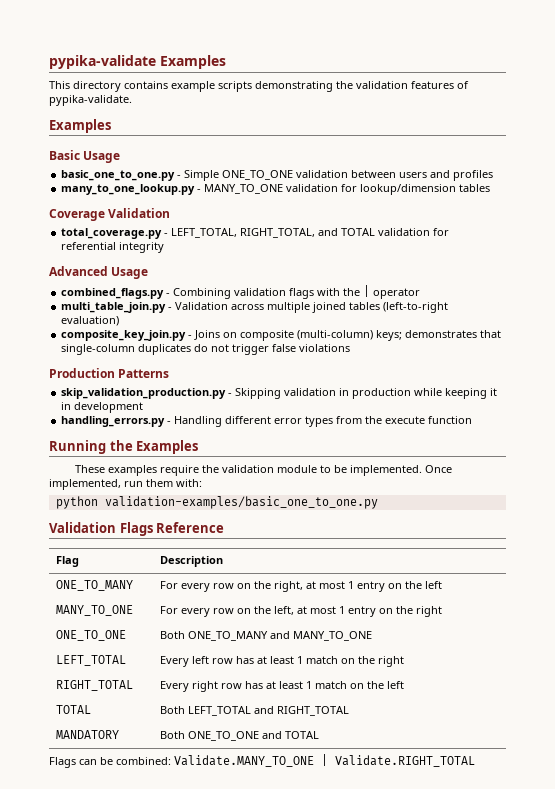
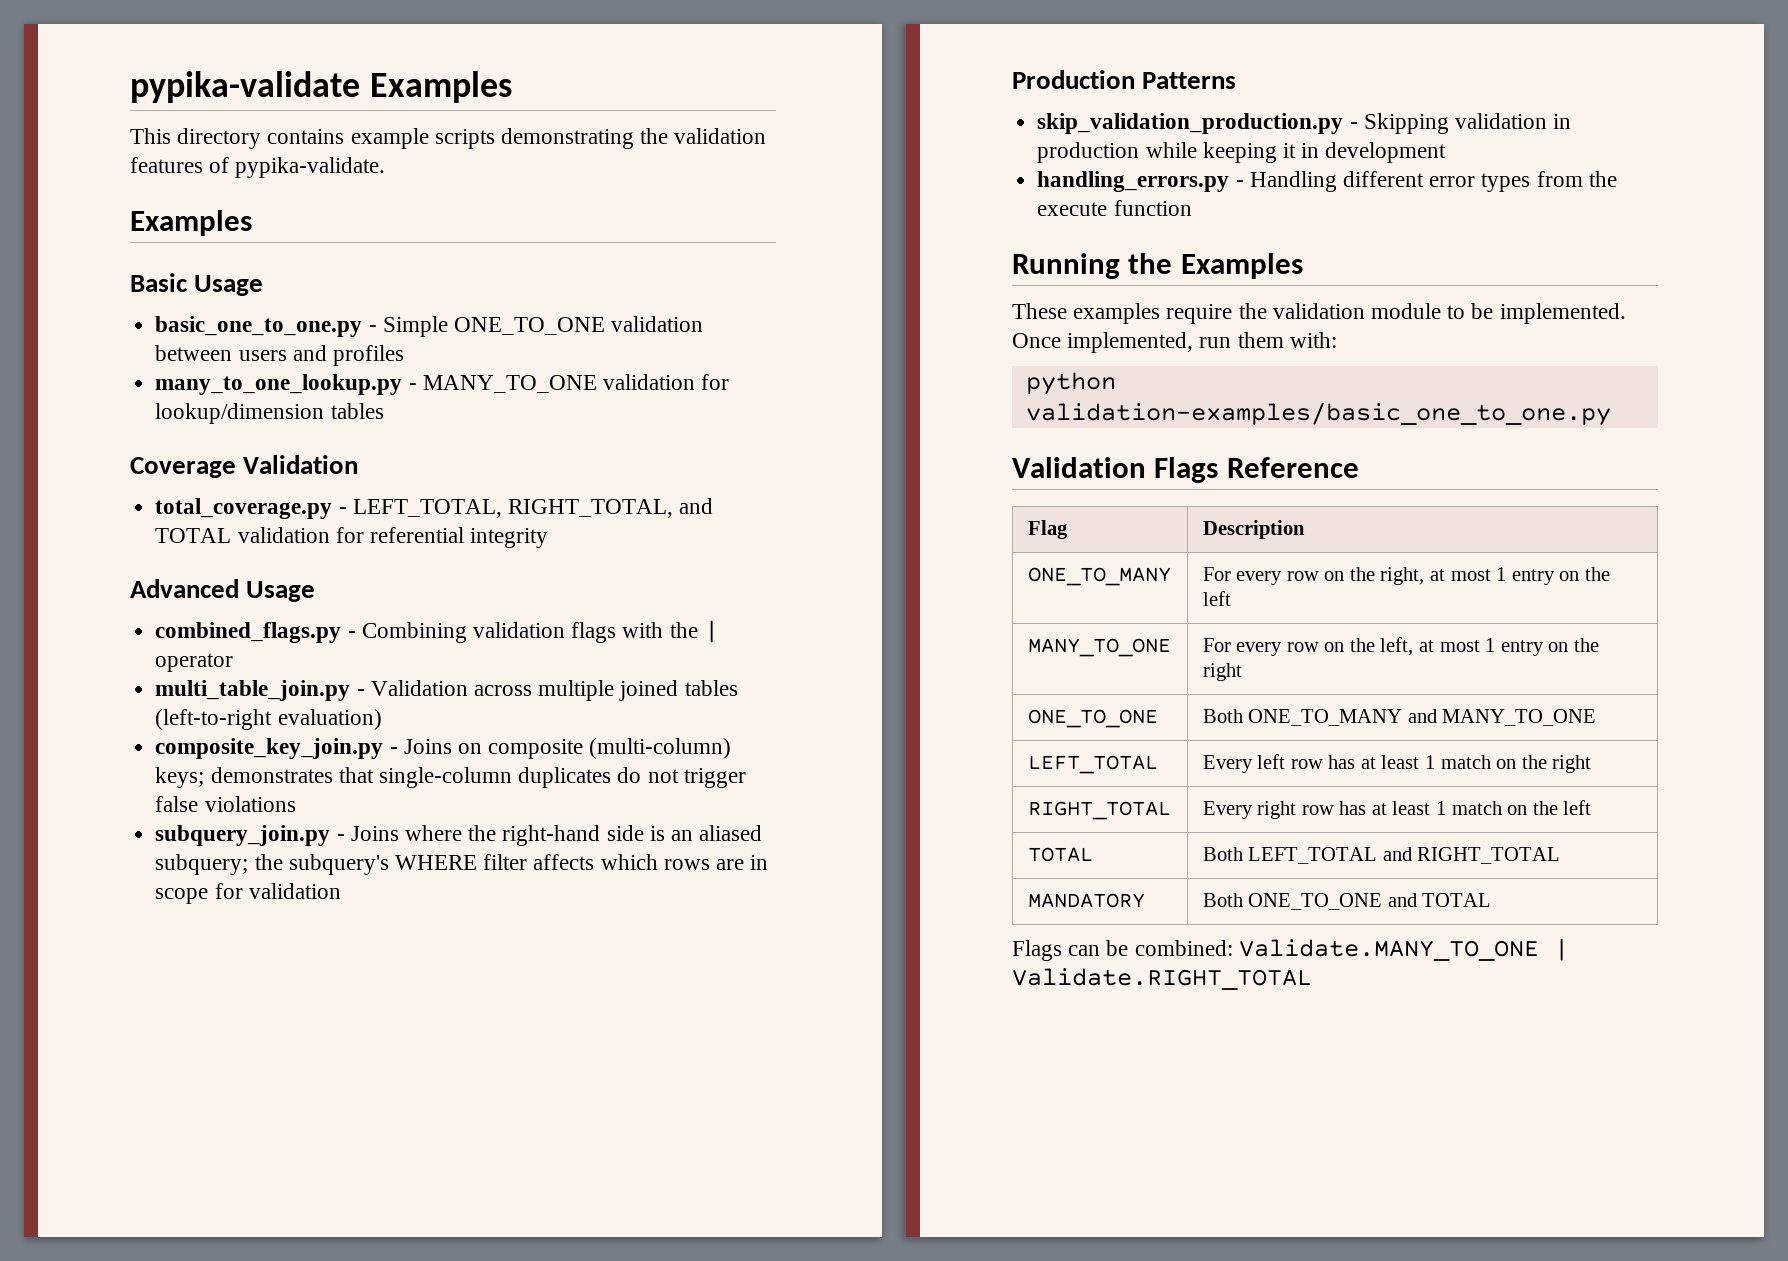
(351, 348) none -> [155,825,763,846] [155,854,769,875] [155,883,341,904] // subquery_join.py - Joins where the right-hand side is an aliased subquery; the subquery's WHERE filter affects which rows are in scope for validation

